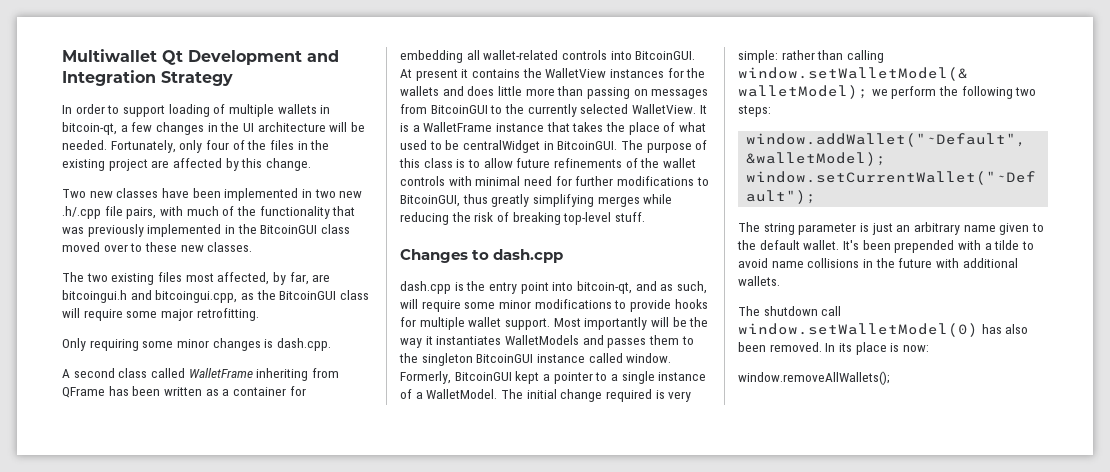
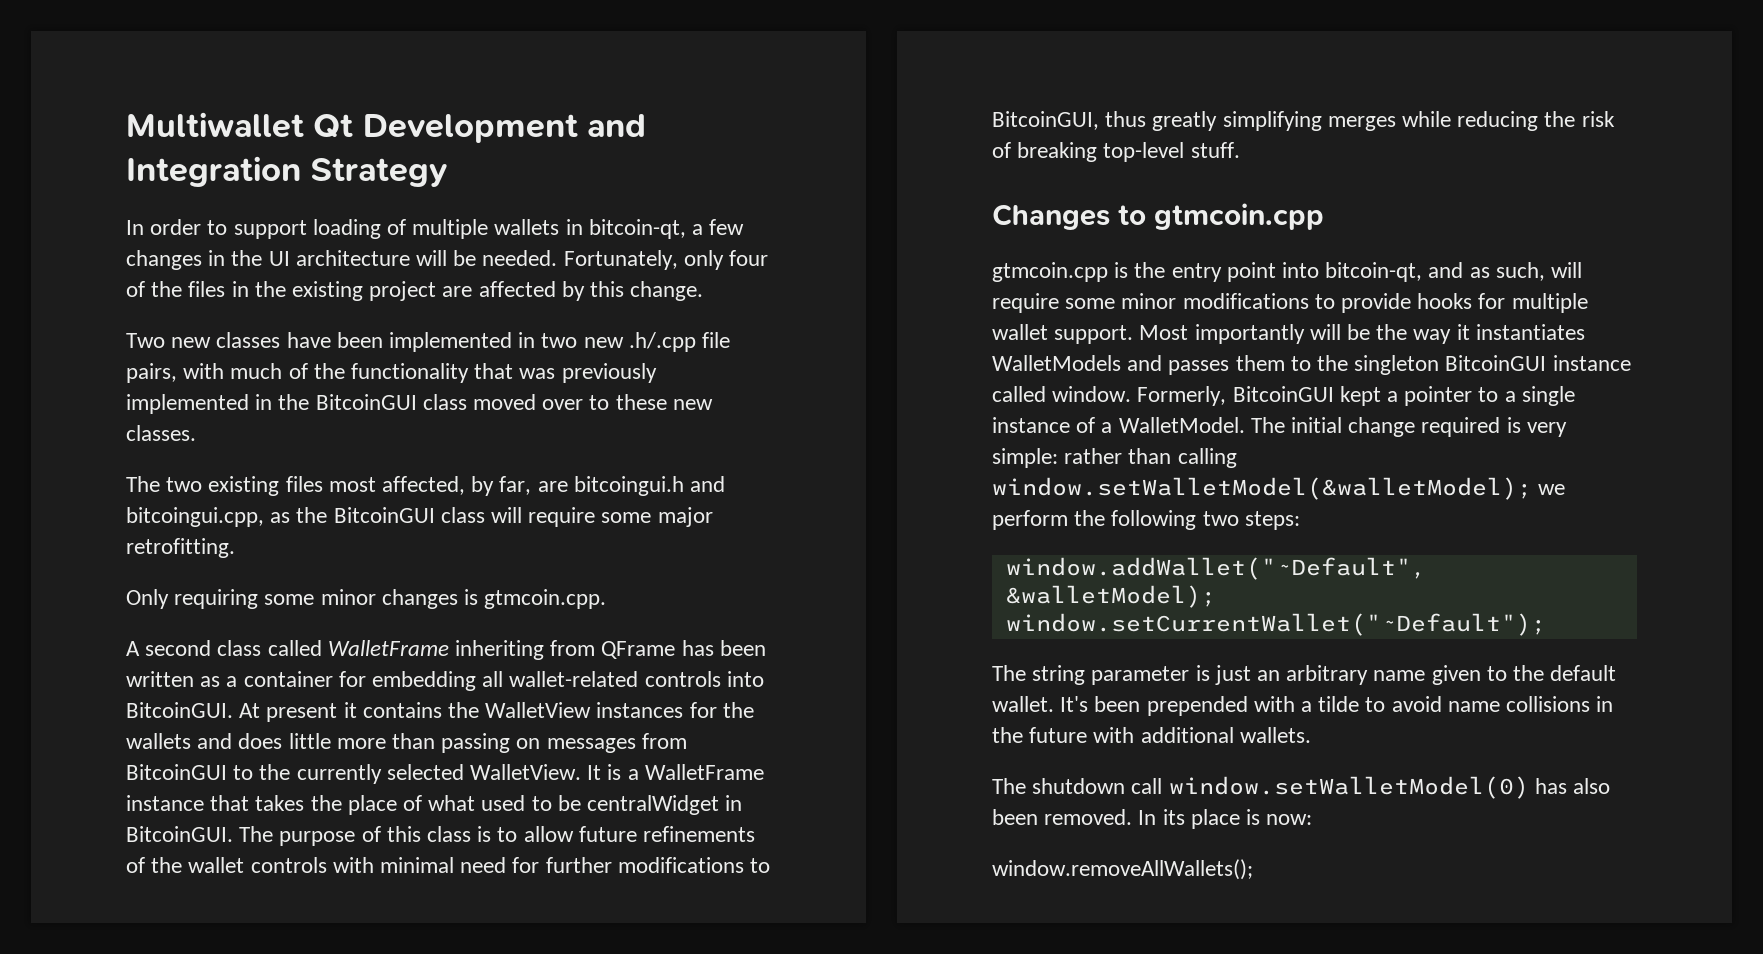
[276,338,331,351] dash.cpp. -> [484,589,607,609] gtmcoin.cpp.
[493,249,564,263] [400,281,451,294] dash.cpp // dash.cpp -> [1154,203,1324,230] [992,262,1108,282] gtmcoin.cpp // gtmcoin.cpp

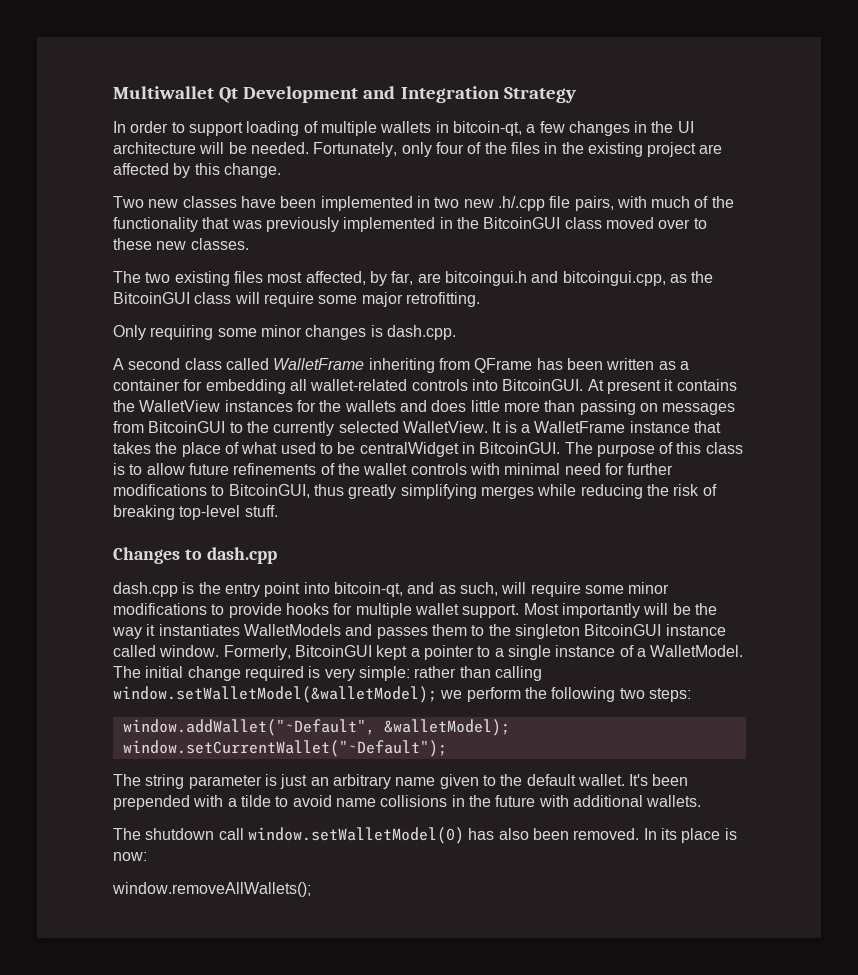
[484,589,607,609] gtmcoin.cpp. -> [386,325,456,340] dash.cpp.
[1154,203,1324,230] [992,262,1108,282] gtmcoin.cpp // gtmcoin.cpp -> [206,547,277,564] [113,582,178,597] dash.cpp // dash.cpp

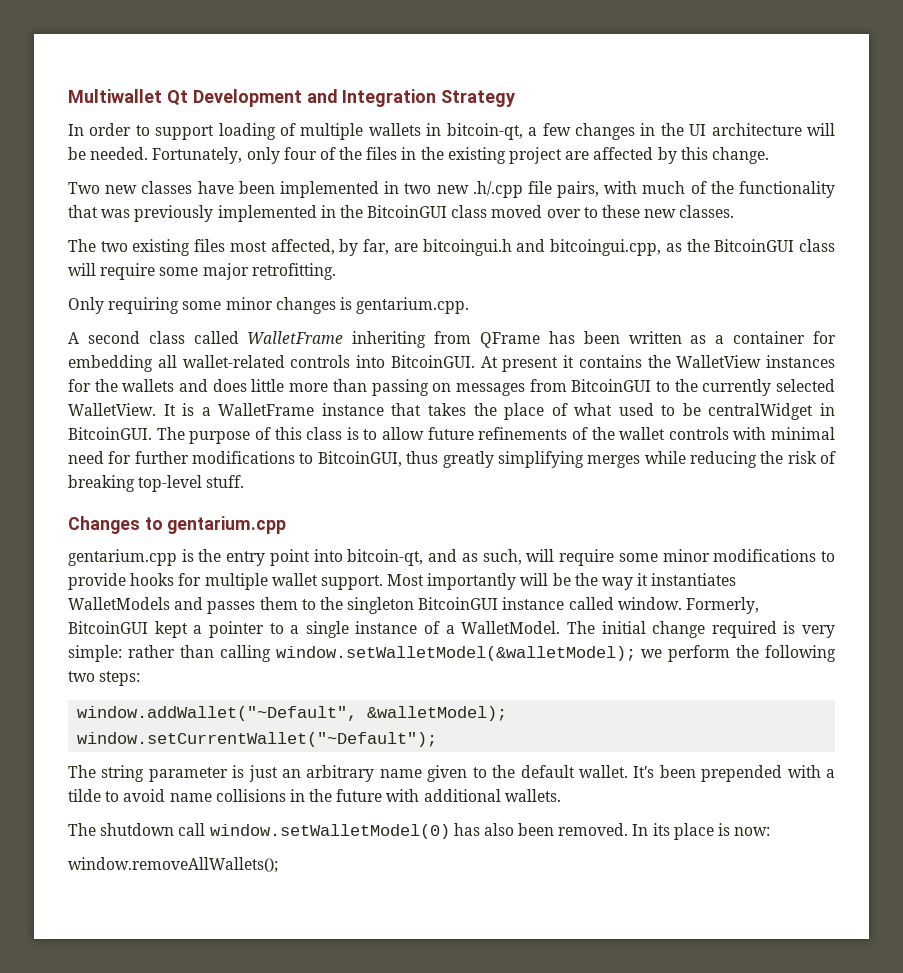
[386,325,456,340] dash.cpp. -> [356,297,470,314] gentarium.cpp.
[206,547,277,564] [113,582,178,597] dash.cpp // dash.cpp -> [167,516,287,534] [68,549,177,566] gentarium.cpp // gentarium.cpp

